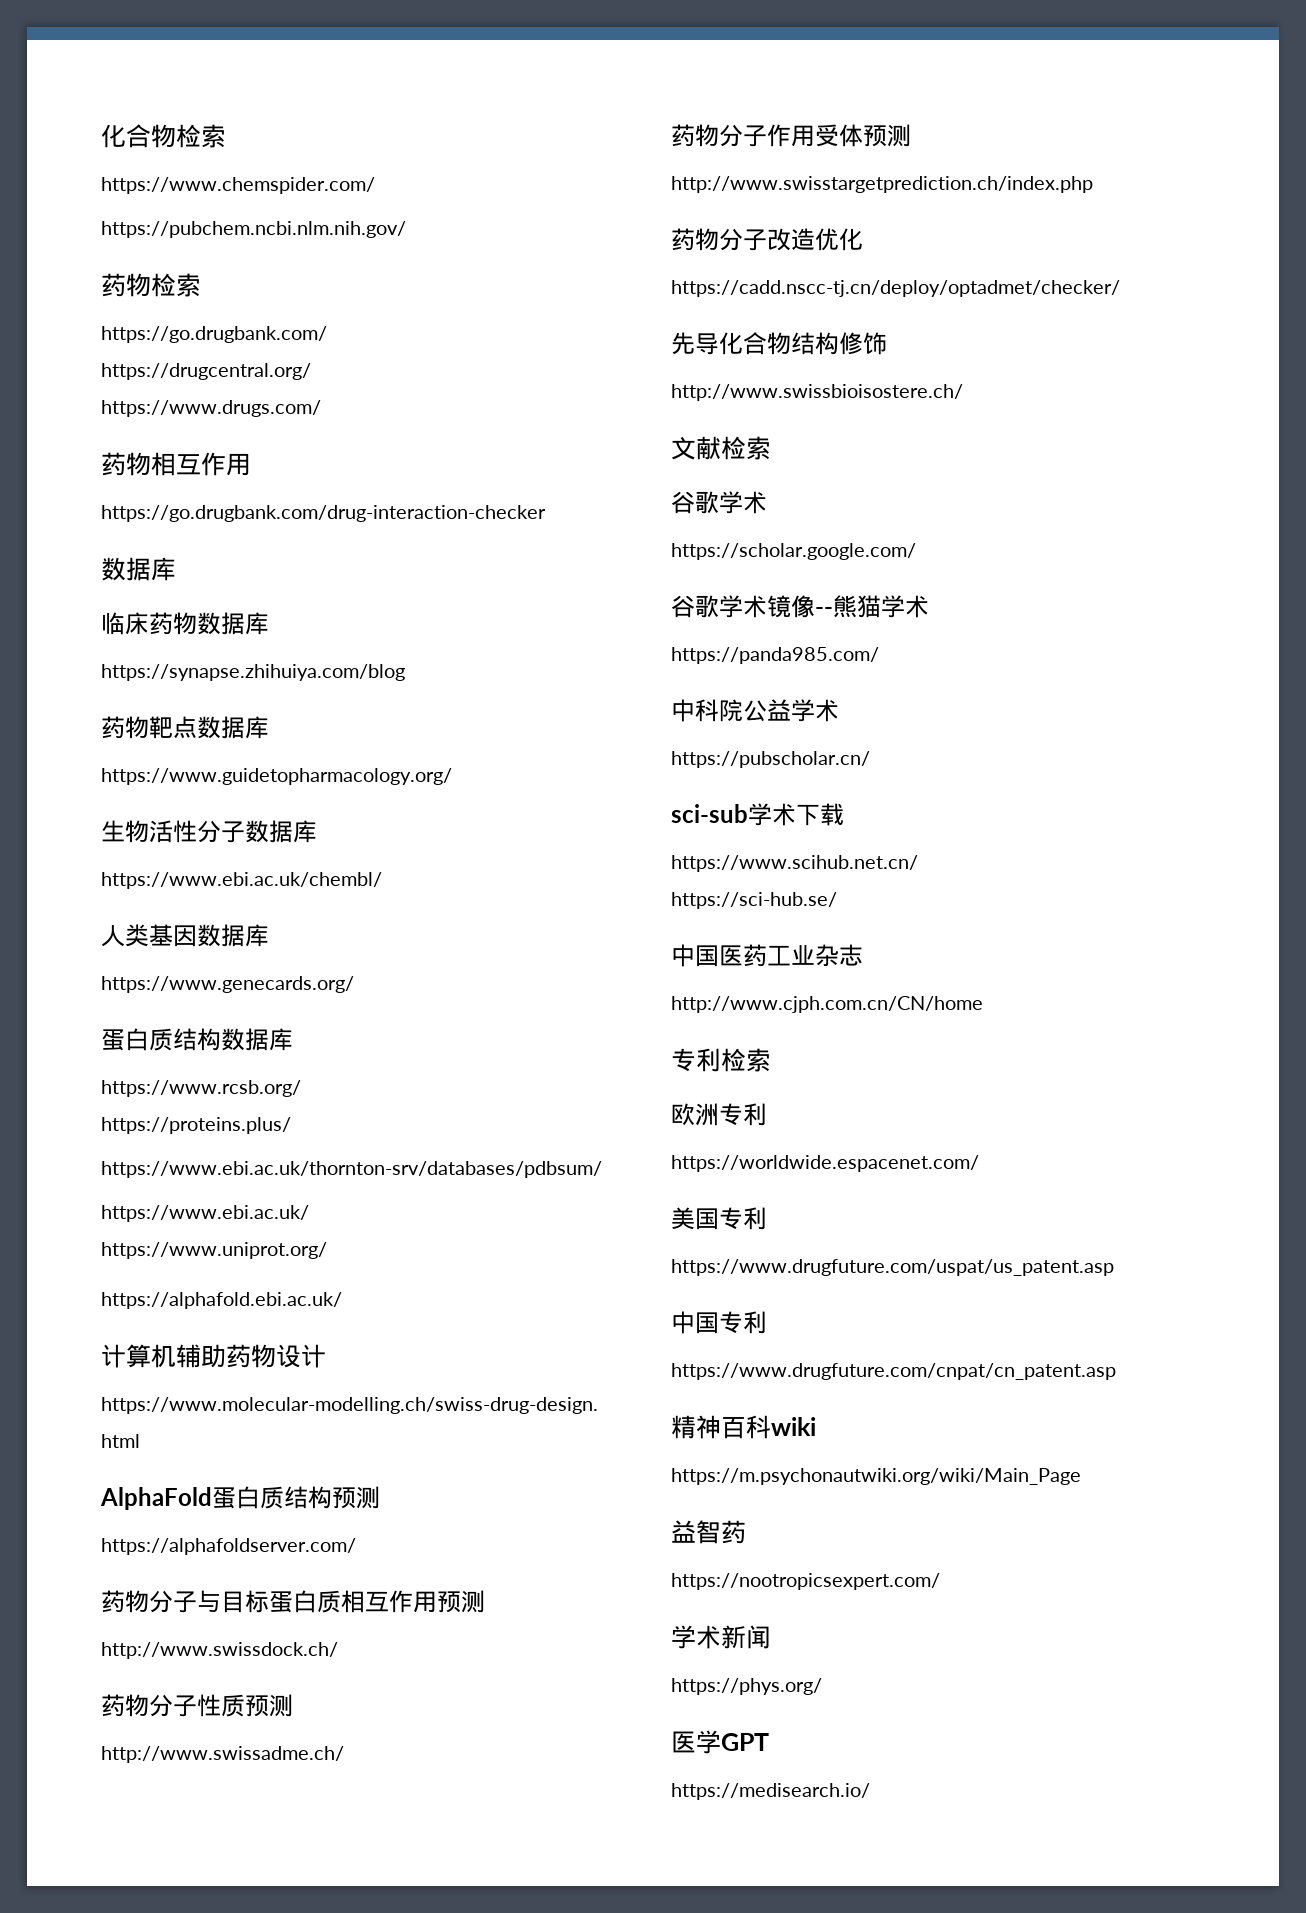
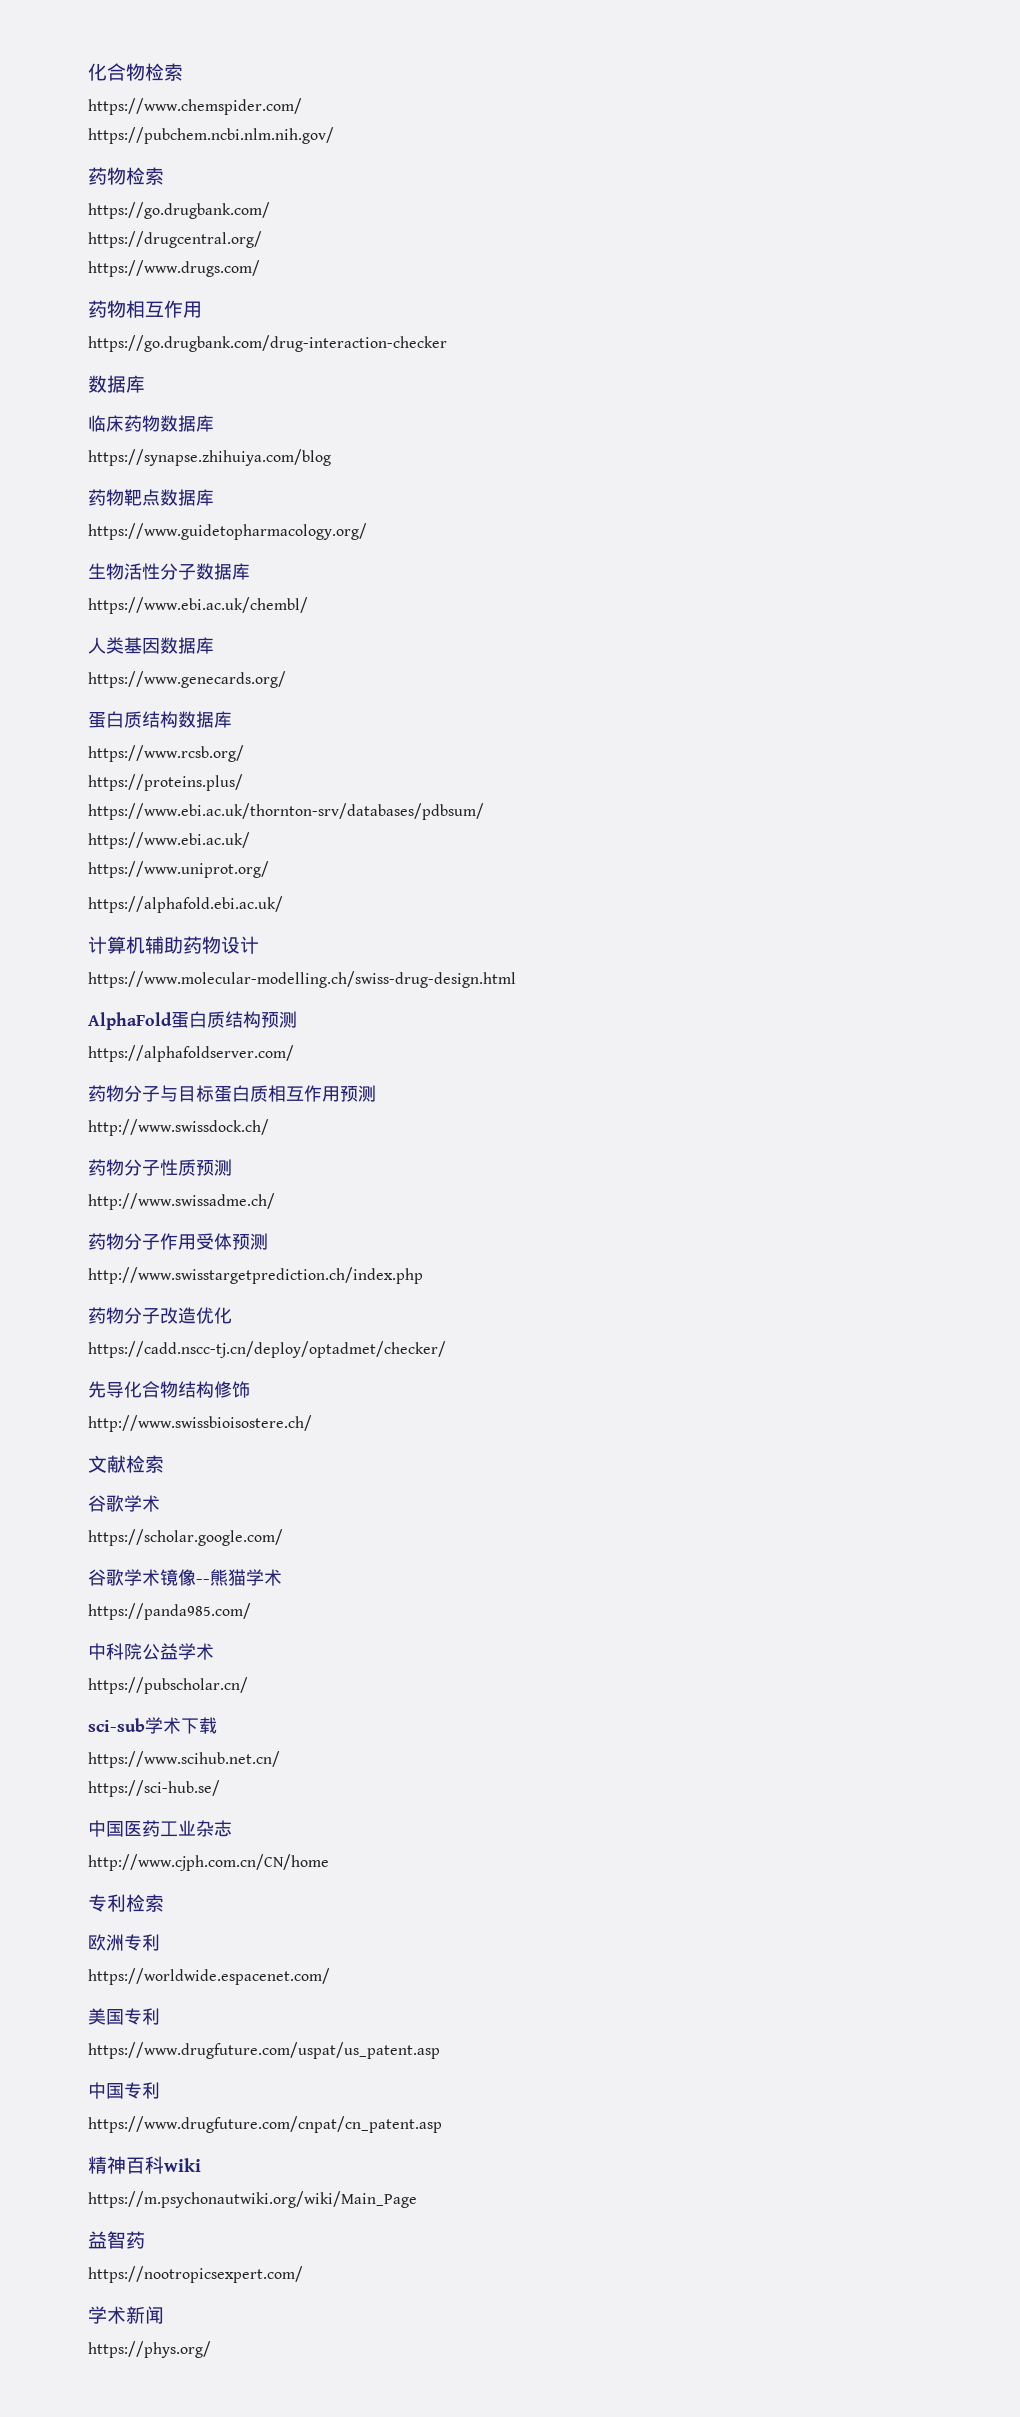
[671,1730,769,1754] [671,1783,870,1800] // 医学GPT // https://medisearch.io/ -> (211, 2349) none

